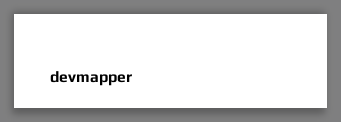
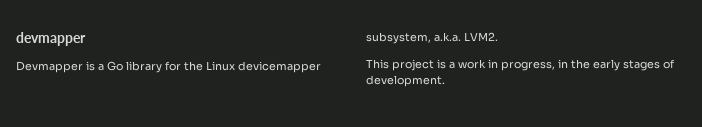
(132, 78) none -> [16,61,321,73] [366,32,498,44] [366,59,675,71] [366,75,445,87] // Devmapper is a Go library for the Linux devicemapper subsystem, a.k.a. LVM2. // This project is a work in progress, in the early stages of development.

